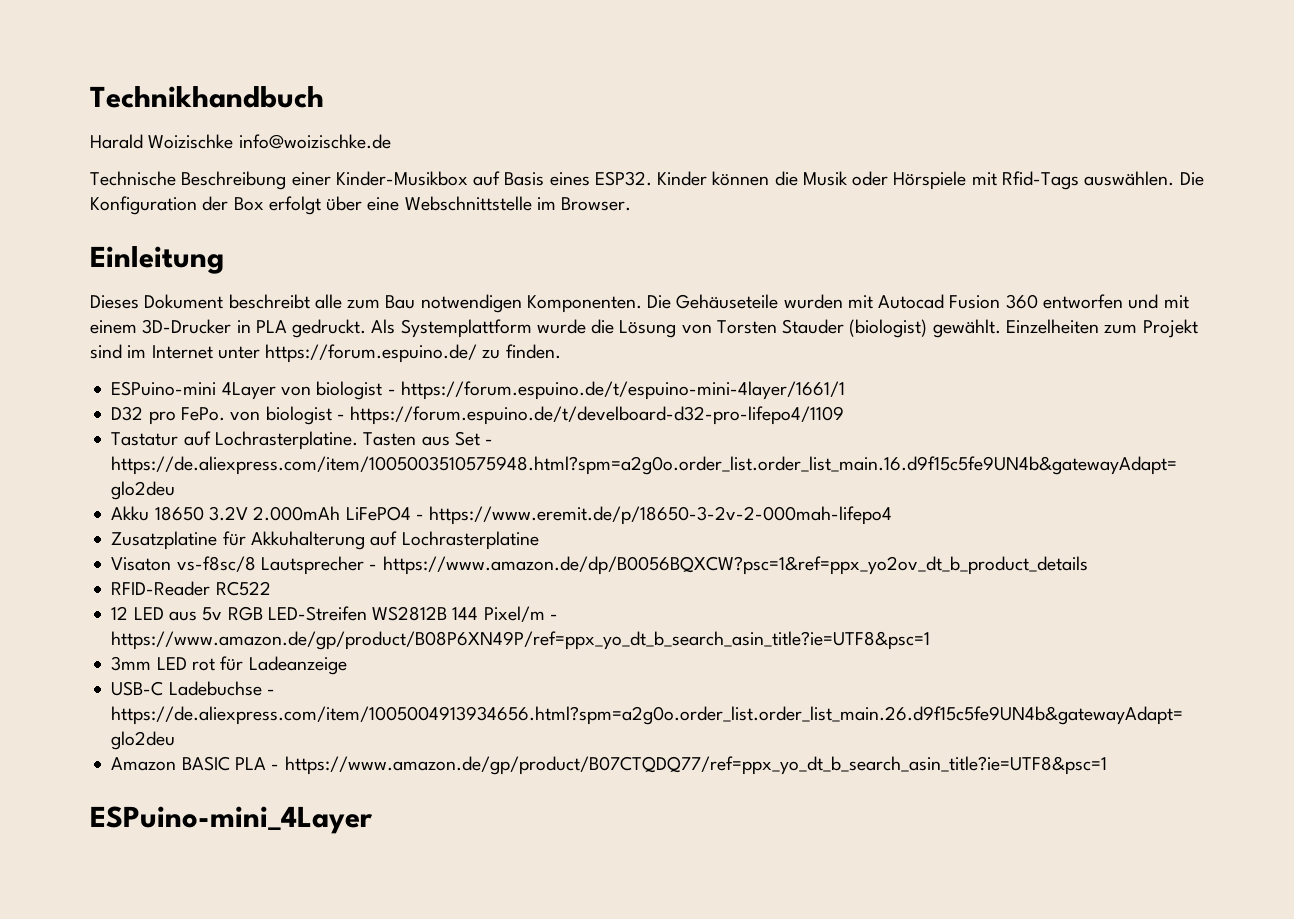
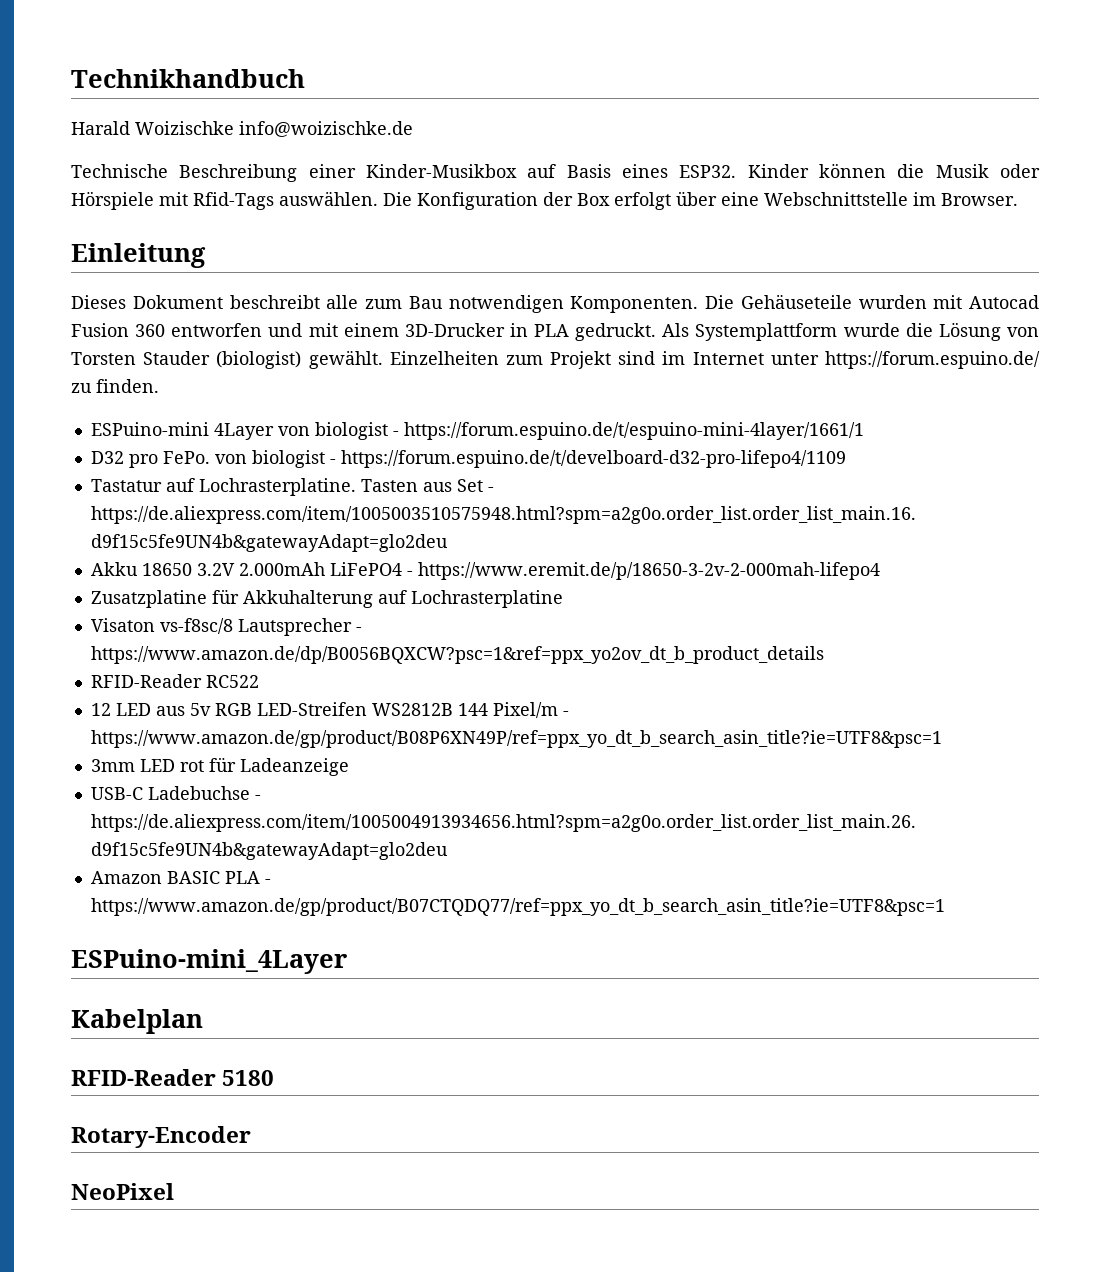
(373, 820) none -> [71,1009,203,1034] [71,1069,275,1086] [71,1126,251,1148] [71,1183,174,1200] // Kabelplan // RFID-Reader 5180 // Rotary-Encoder // NeoPixel

